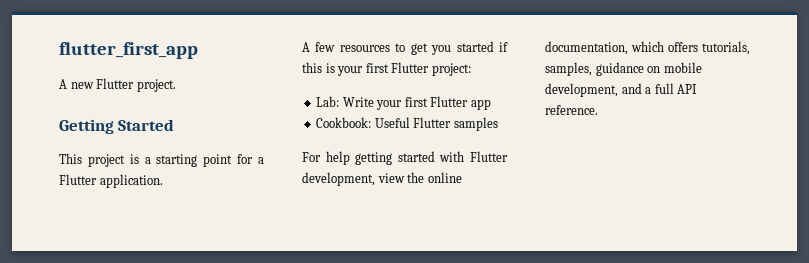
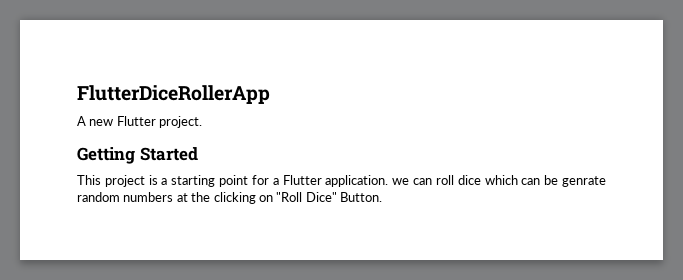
[59,42,198,59] flutter_first_app -> [77,85,270,104] FlutterDiceRollerApp
[302,41,508,55] [302,62,471,76] [316,96,491,110] [316,117,498,131] [302,151,508,165] [302,172,462,186] [545,41,750,55] [545,62,702,76] [545,83,698,97] [545,105,598,115] // A few resources to get you started if this is your first Flutter project: // Lab: Write your first Flutter app // Cookbook: Useful Flutter samples // For help getting started with Flutter development, view the online documentation, which offers tutorials, samples, guidance on mobile development, and a full API reference. -> [392,175,606,187] [77,192,382,204] we can roll dice which can be genrate random numbers at the clicking on "Roll Dice" Button.

